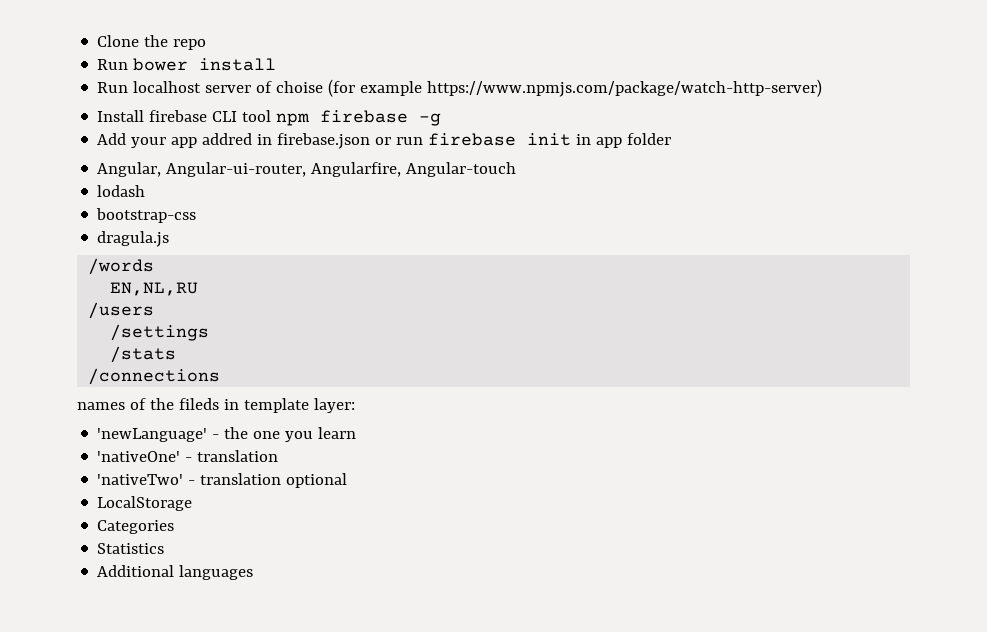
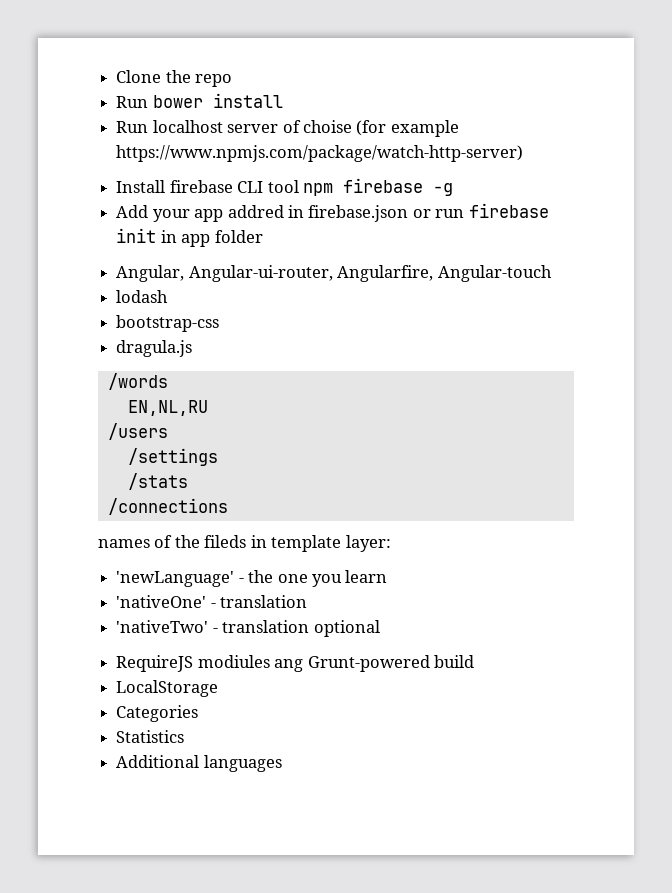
(348, 480) none -> [116,655,474,672] // RequireJS modiules ang Grunt-powered build

